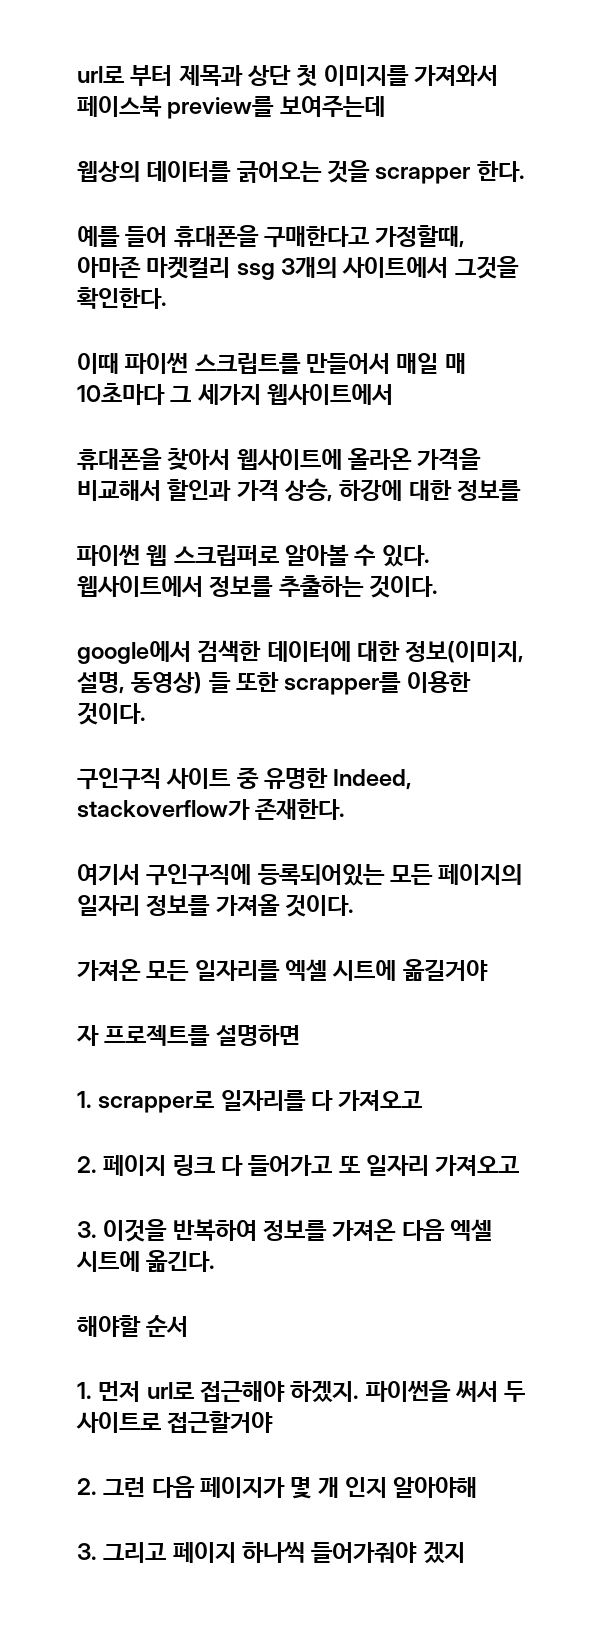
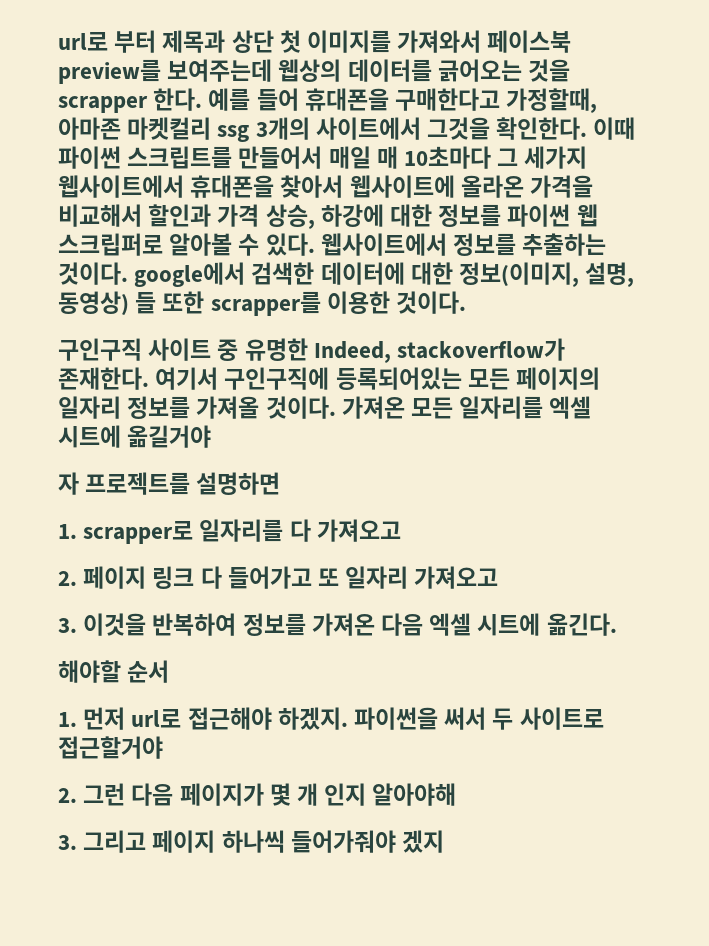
(385, 106) // -> (273, 70) none
(525, 171) // -> (203, 99) none
(167, 298) // -> (588, 128) none
(394, 394) // -> (184, 186) none
(522, 490) // -> (502, 215) none
(439, 586) // -> (128, 273) none
(346, 809) // -> (149, 378) none
(355, 905) // -> (336, 407) none

